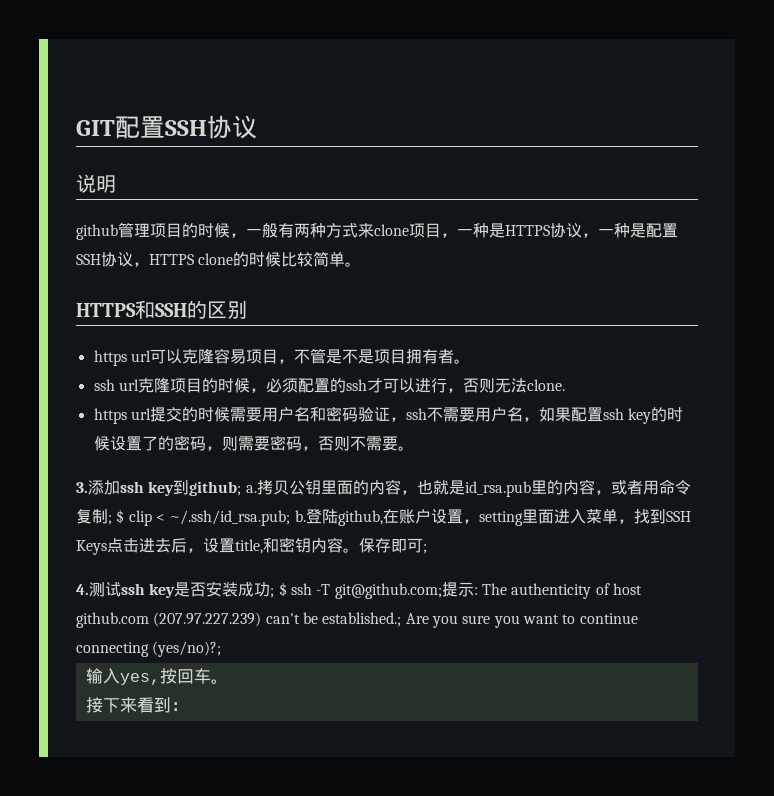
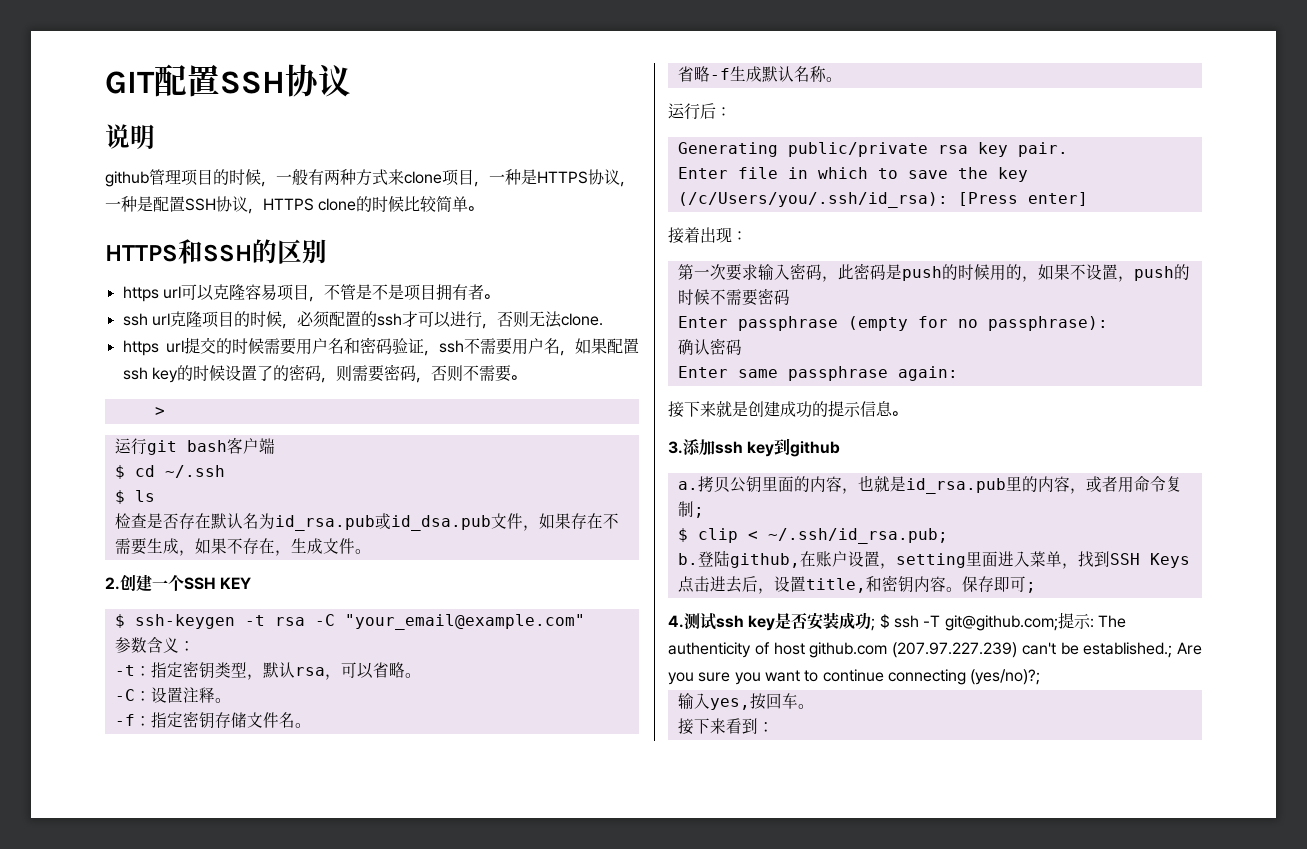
(414, 448) none -> [154,407,165,416] [114,437,275,455] [114,465,225,479] [114,490,155,504] [114,513,619,531] [114,538,371,556] [105,574,252,592] [114,614,585,630] [114,637,195,653] [114,661,421,680] [114,687,231,703] [114,711,311,729] [677,66,842,82] [668,103,731,120] [677,142,1068,157] [677,167,1028,182] [677,192,1088,208] [668,227,747,244] [677,263,1190,282] [677,288,790,306] [677,316,1108,331] [677,338,742,355] [677,366,958,381] [668,400,907,418] // > // 运行git bash客户端 // $ cd ~/.ssh // $ ls // 检查是否存在默认名为id_rsa.pub或id_dsa.pub文件，如果存在不需要生成，如果不存在，生成文件。 // 2.创建一个SSH KEY // $ ssh-keygen -t rsa -C "your_email@example.com" // 参数含义： // -t：指定密钥类型，默认rsa，可以省略。 // -C：设置注释。 // -f：指定密钥存储文件名。 // 省略-f生成默认名称。 // 运行后： // Generating public/private rsa key pair. // Enter file in which to save the key (/c/Users/you/.ssh/id_rsa): [Press enter] // 接着出现： // 第一次要求输入密码，此密码是push的时候用的，如果不设置，push的时候不需要密码 // Enter passphrase (empty for no passphrase): // 确认密码 // Enter same passphrase again: // 接下来就是创建成功的提示信息。
[189,481,242,496] github; -> [790,441,841,457] github //
(112, 520) none -> (704, 512) //
(291, 518) none -> (948, 536) //

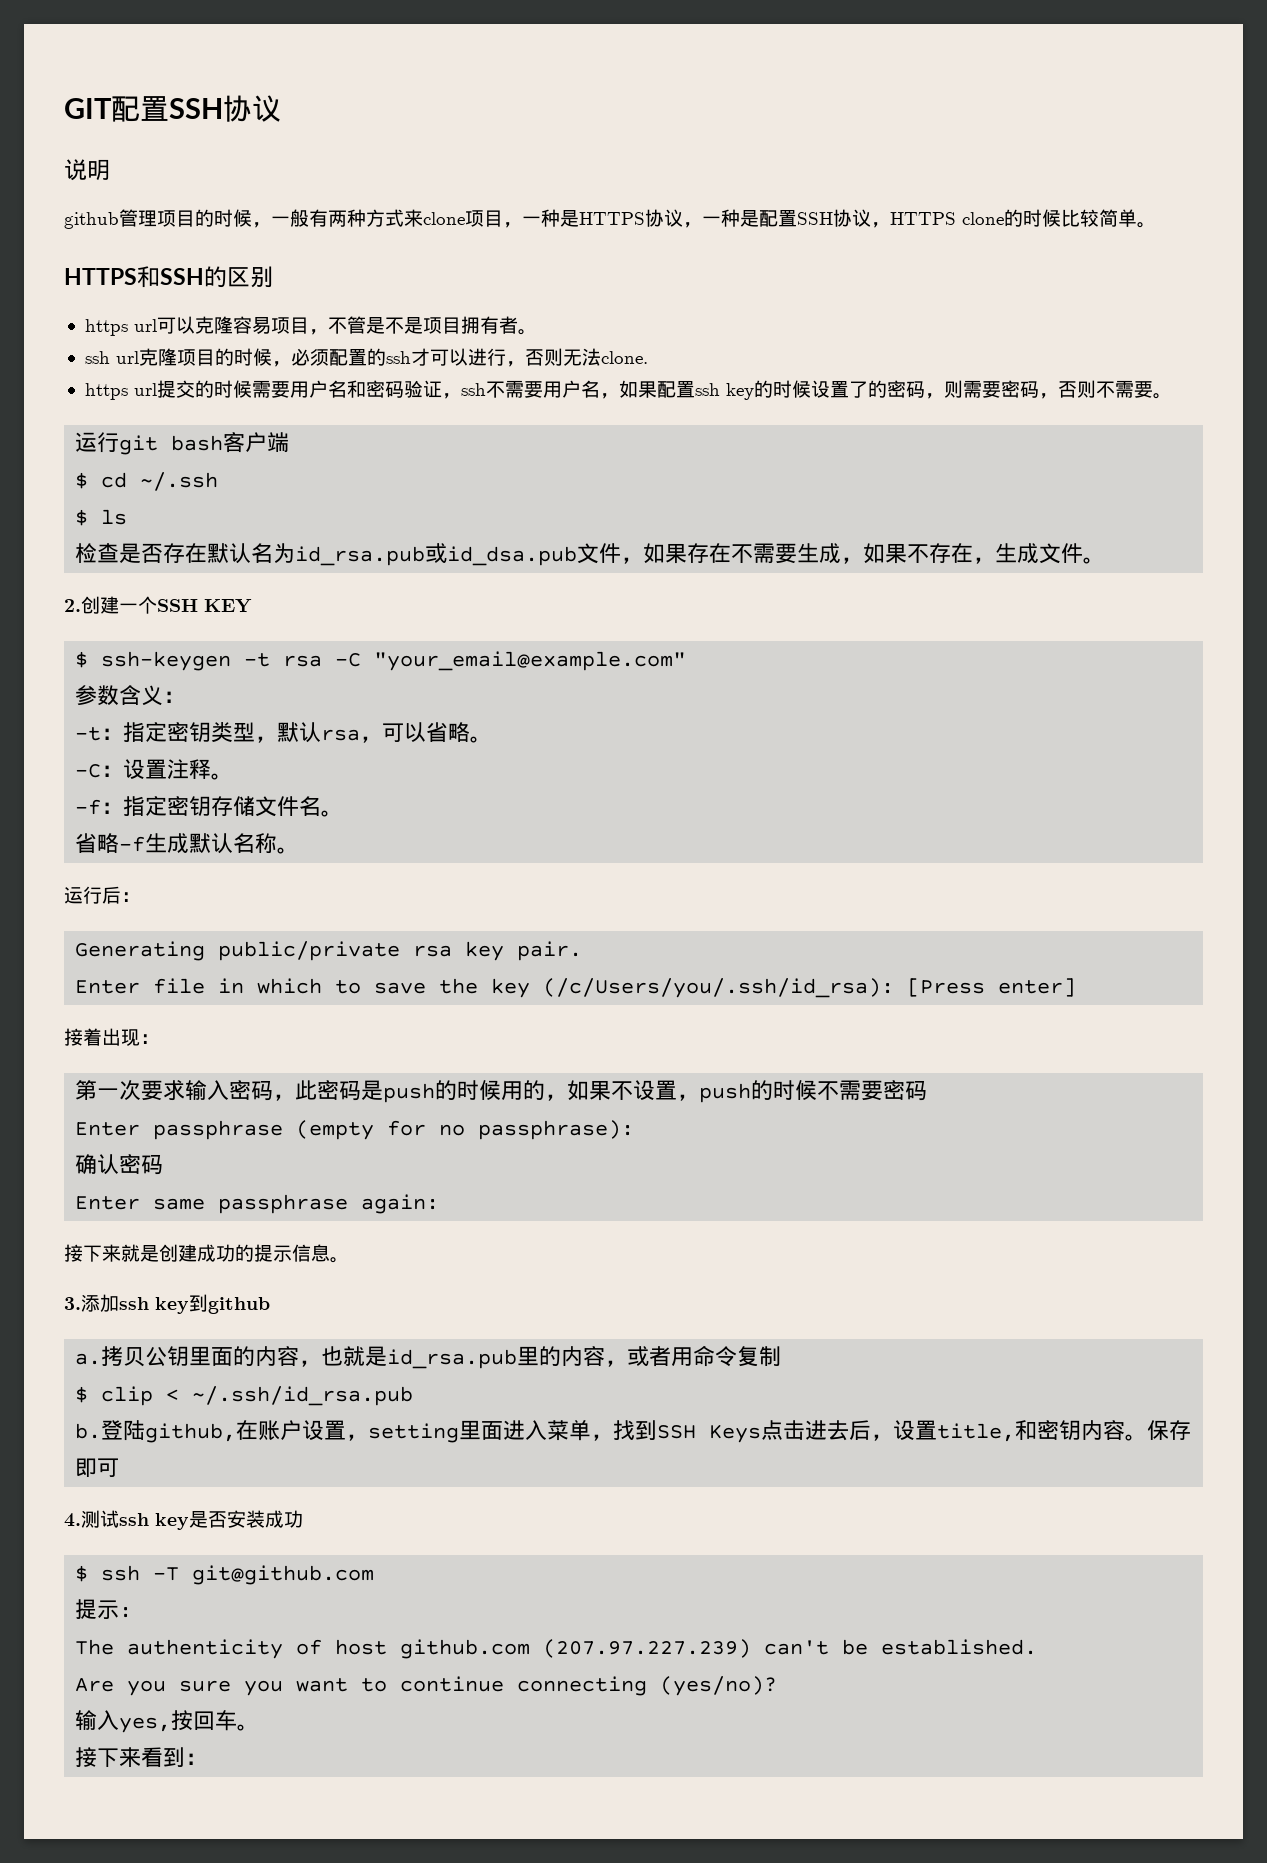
[154,407,165,416] // > -> (1172, 396) none
[693,507,704,518] ; -> (782, 1356) none
[767,528,948,544] ~/.ssh/id_rsa.pub; -> [192,1386,414,1406] ~/.ssh/id_rsa.pub
[1025,582,1036,593] ; -> (120, 1467) none
[871,618,876,631] ; -> (303, 1519) //
[944,615,1058,631] git@github.com; -> [192,1565,375,1585] git@github.com //
(1094, 623) none -> (133, 1612) //
[1083,642,1173,658] established.; -> [881,1639,1038,1655] established. //
[970,669,1041,685] (yes/no)?; -> [660,1676,778,1696] (yes/no)?

